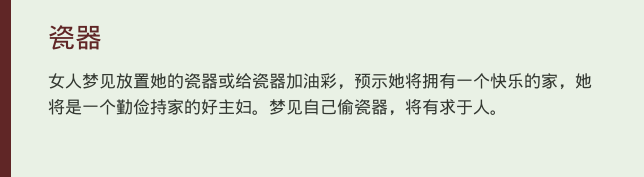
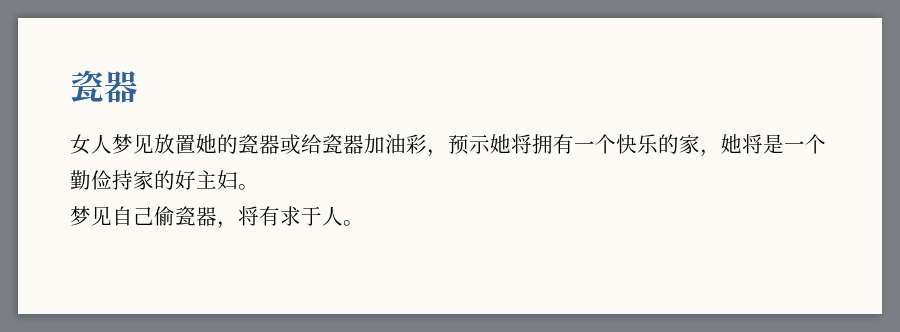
(269, 112) none -> (259, 187) //

